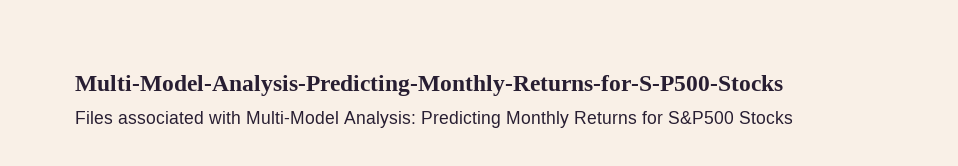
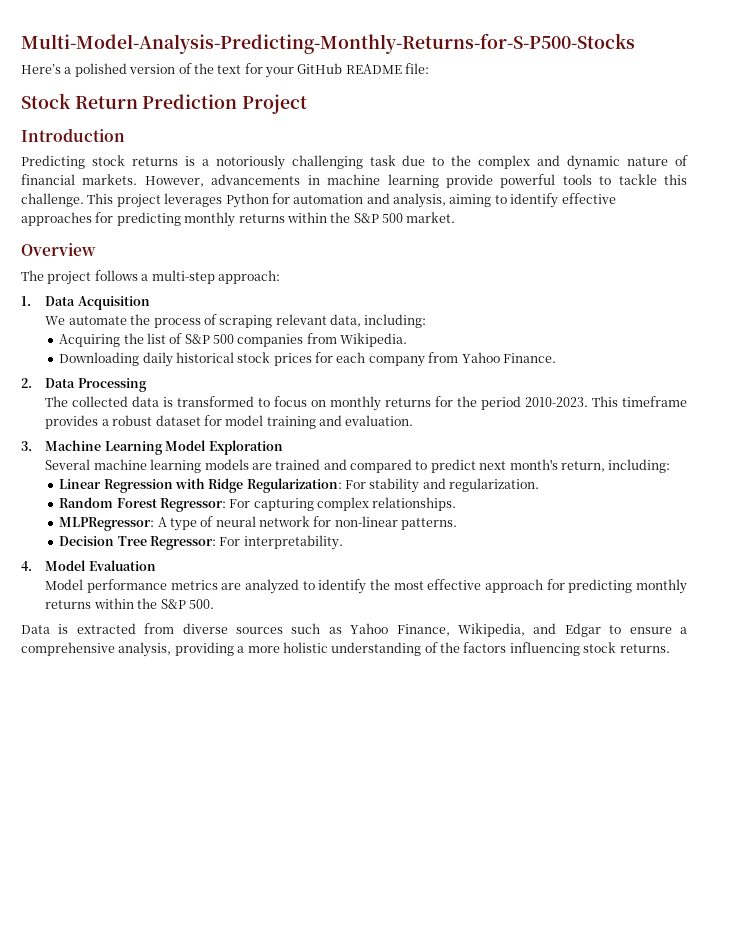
[75,111,793,128] Files associated with Multi-Model Analysis: Predicting Monthly Returns for S&P500 Stocks -> [21,63,430,78] [21,93,308,114] [21,128,125,142] [21,155,688,170] [21,174,687,188] [21,193,616,208] [21,212,456,227] [21,243,96,256] [21,270,280,285] [21,296,150,310] [45,314,427,328] [59,333,408,347] [59,352,556,367] [21,378,147,392] [45,396,688,411] [45,415,414,429] [21,440,283,455] [45,459,671,473] [59,478,540,493] [59,497,457,512] [59,516,458,531] [59,535,343,550] [21,560,156,571] [45,579,687,594] [45,598,214,609] [21,623,687,637] [21,642,670,657] Here’s a polished version of the text for your GitHub README file: // Stock Return Prediction Project // Introduction // Predicting stock returns is a notoriously challenging task due to the complex and dynamic nature of financial markets. However, advancements in machine learning provide powerful tools to tackle this challenge. This project leverages Python for automation and analysis, aiming to identify effective approaches for predicting monthly returns within the S&P 500 market. // Overview // The project follows a multi-step approach: // 1. Data Acquisition // We automate the process of scraping relevant data, including: // Acquiring the list of S&P 500 companies from Wikipedia. // Downloading daily historical stock prices for each company from Yahoo Finance. // 2. Data Processing // The collected data is transformed to focus on monthly returns for the period 2010-2023. This timeframe provides a robust dataset for model training and evaluation. // 3. Machine Learning Model Exploration // Several machine learning models are trained and compared to predict next month's return, including: // Linear Regression with Ridge Regularization: For stability and regularization. // Random Forest Regressor: For capturing complex relationships. // MLPRegressor: A type of neural network for non-linear patterns. // Decision Tree Regressor: For interpretability. // 4. Model Evaluation // Model performance metrics are analyzed to identify the most effective approach for predicting monthly returns within the S&P 500. // Data is extracted from diverse sources such as Yahoo Finance, Wikipedia, and Edgar to ensure a comprehensive analysis, providing a more holistic understanding of the factors influencing stock returns.

